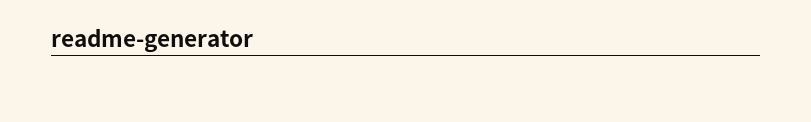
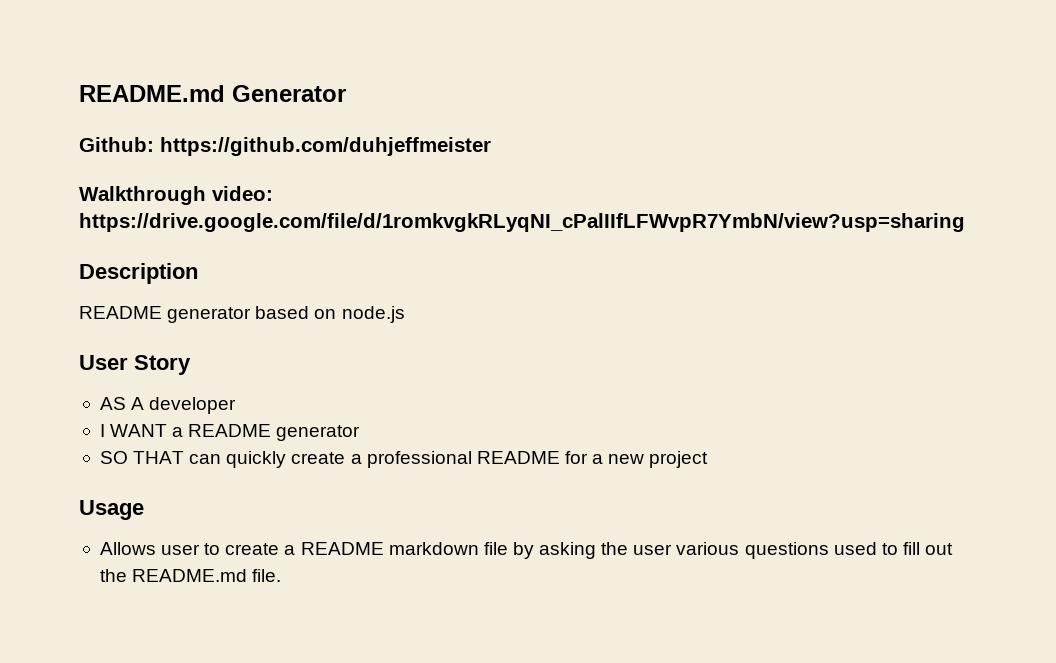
[51,28,253,53] readme-generator -> [79,85,346,102] [79,137,491,156] [79,186,273,205] [79,213,965,232] [79,263,198,284] [79,306,405,323] [79,355,191,375] [99,397,237,414] [99,424,361,441] [99,451,709,468] [79,500,144,520] [99,542,954,559] [99,569,282,582] README.md Generator // Github: https://github.com/duhjeffmeister // Walkthrough video: https://drive.google.com/file/d/1romkvgkRLyqNI_cPalIIfLFWvpR7YmbN/view?usp=sharing // Description // README generator based on node.js // User Story // AS A developer // I WANT a README generator // SO THAT can quickly create a professional README for a new project // Usage // Allows user to create a README markdown file by asking the user various questions used to fill out the README.md file.

